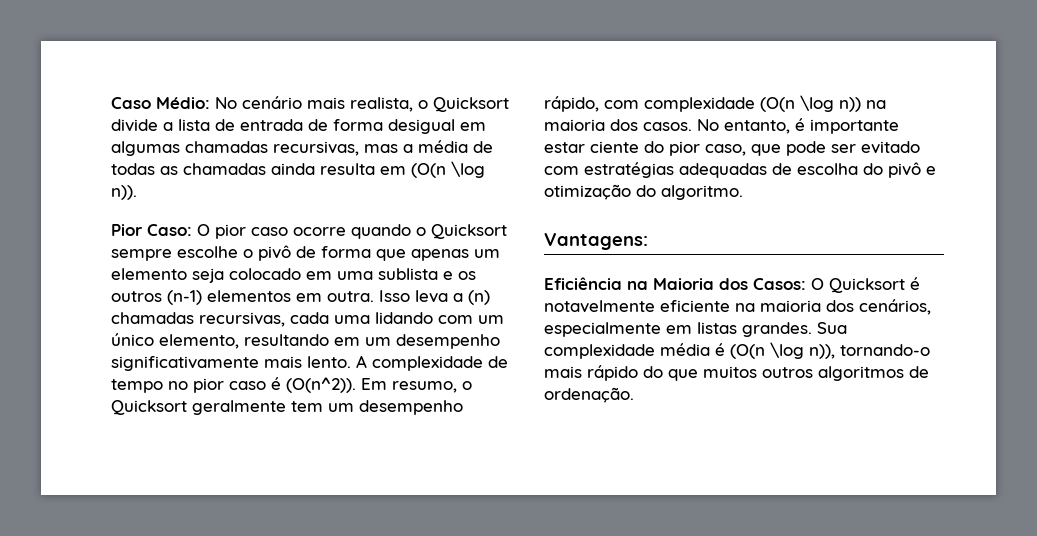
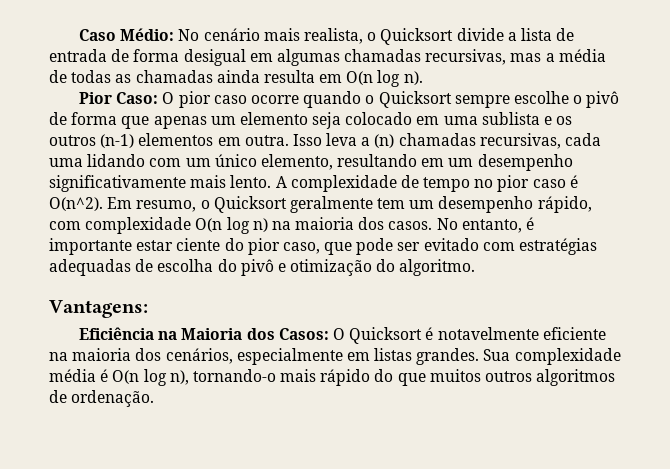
[411,161,485,178] [111,185,137,200] (O(n \log n)). -> [346,70,423,87] O(n log n).
[286,377,356,393] (O(n^2)). -> [49,197,103,211] O(n^2).
[760,95,861,112] (O(n \log n)) -> [195,217,268,234] O(n log n)
[730,342,835,359] (O(n \log n)), -> [112,369,189,386] O(n log n),

